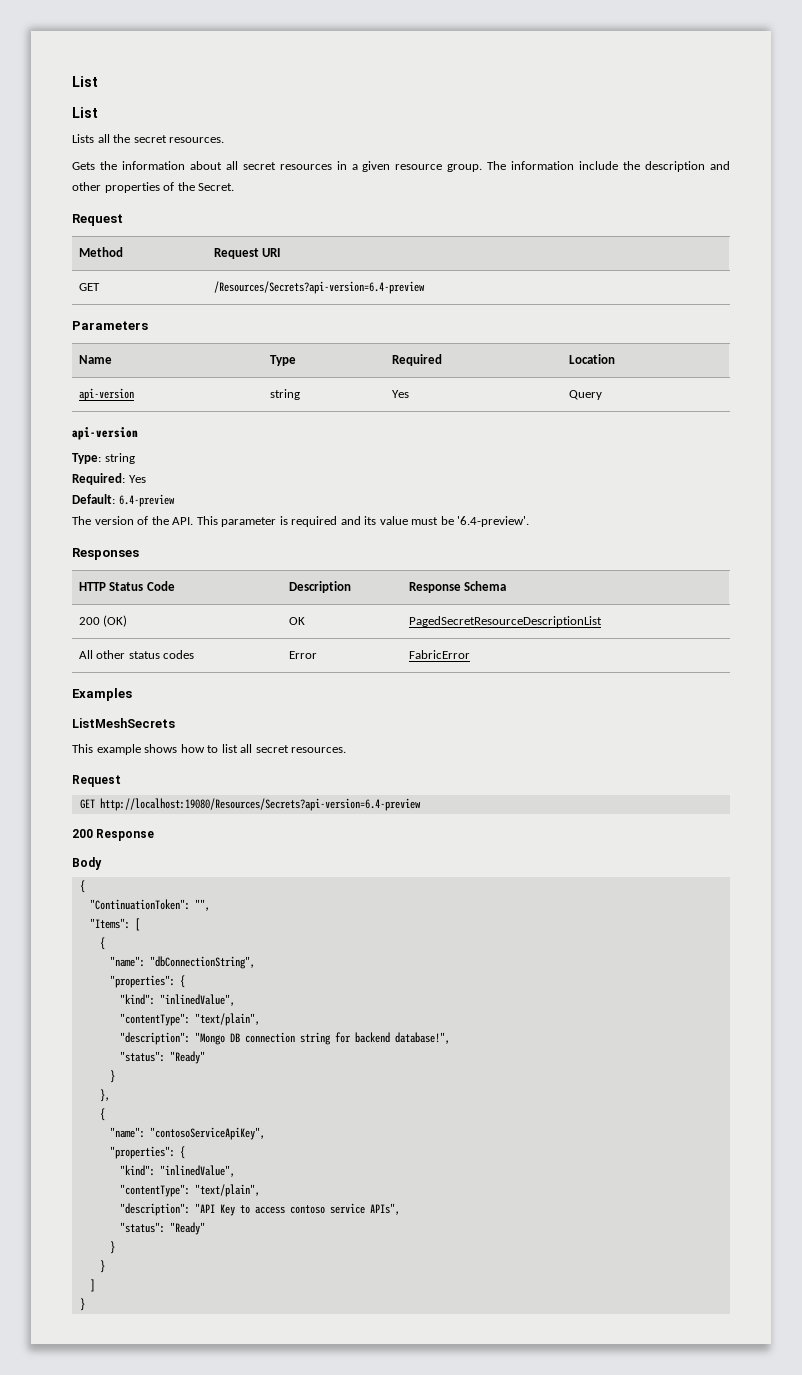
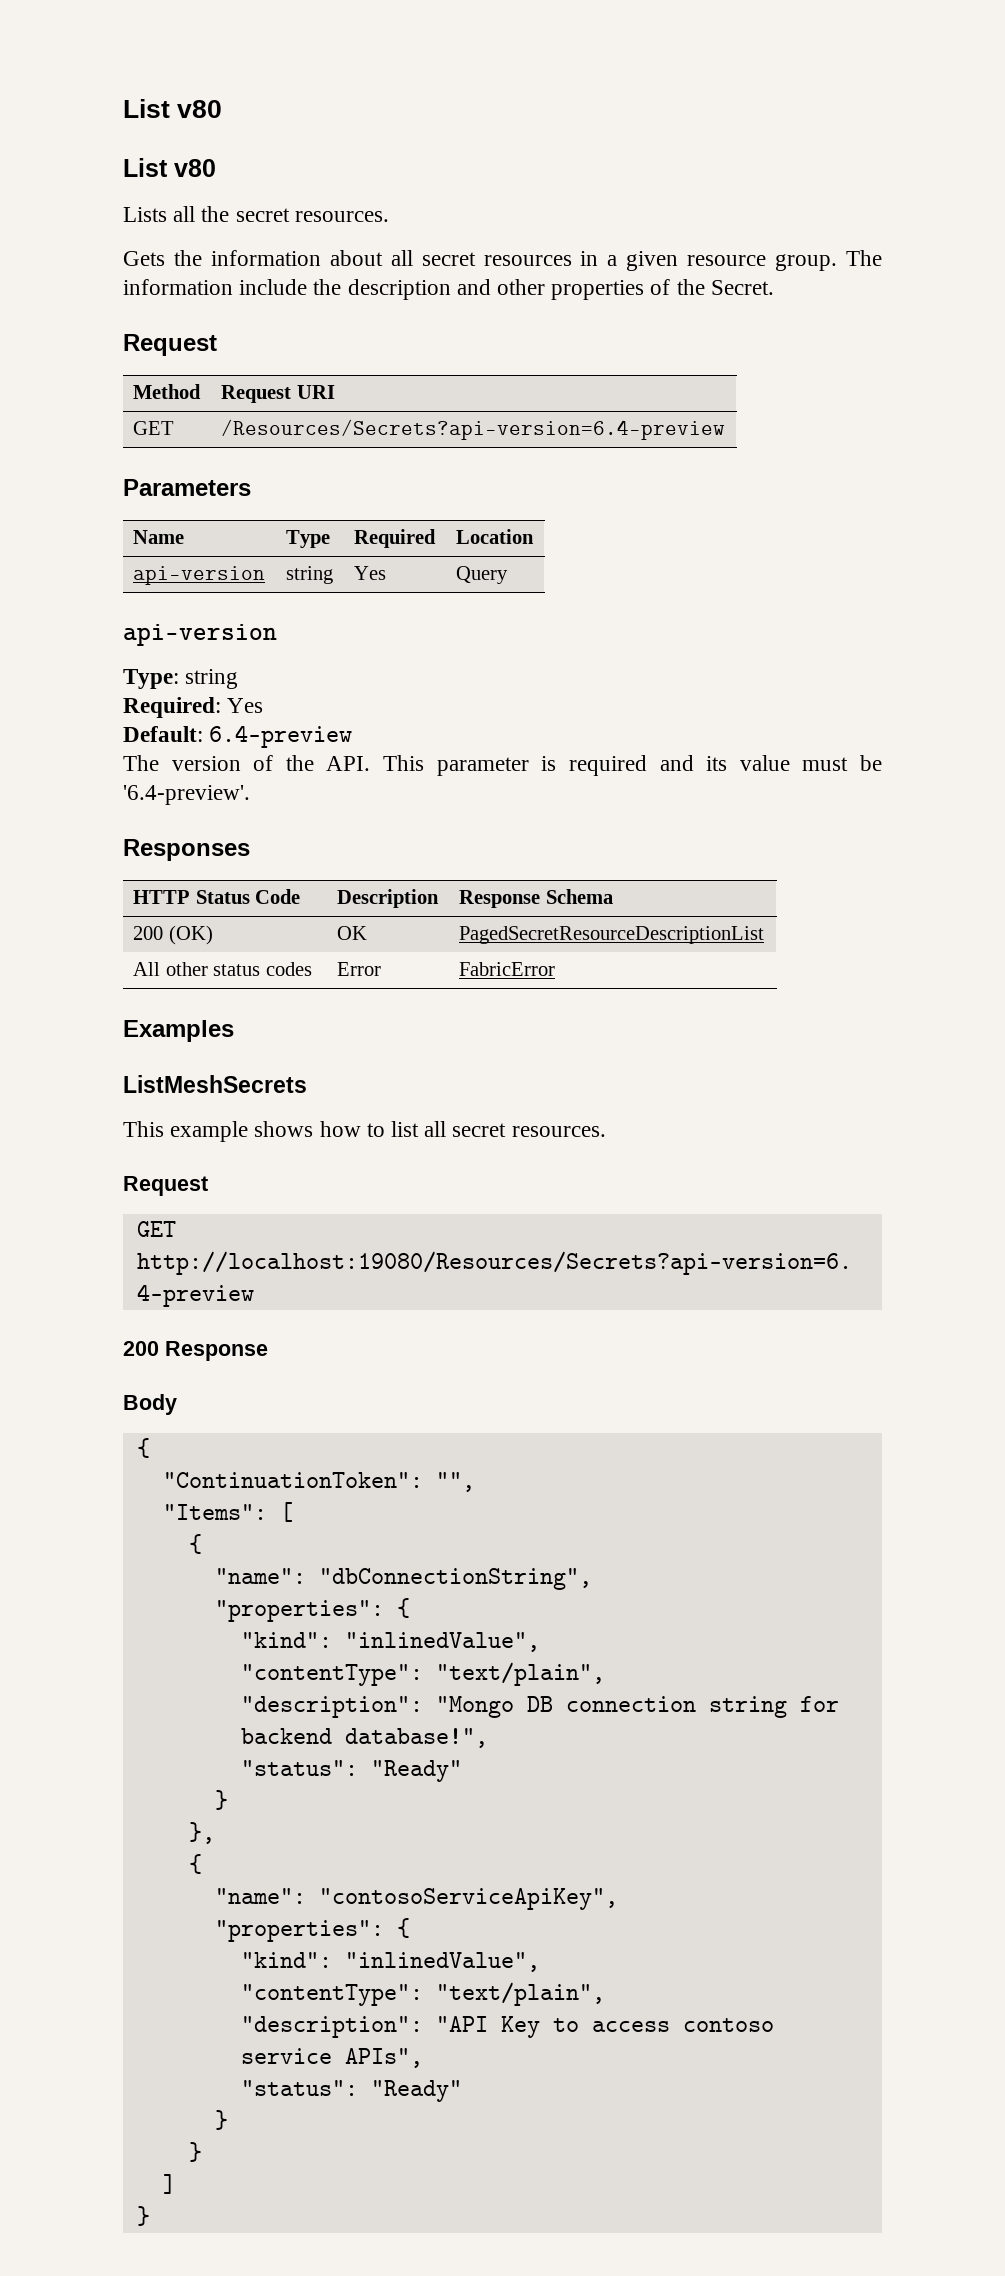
[72,76,98,87] [72,107,98,118] List // List -> [123,99,223,118] [123,158,216,177] List v80 // List v80

